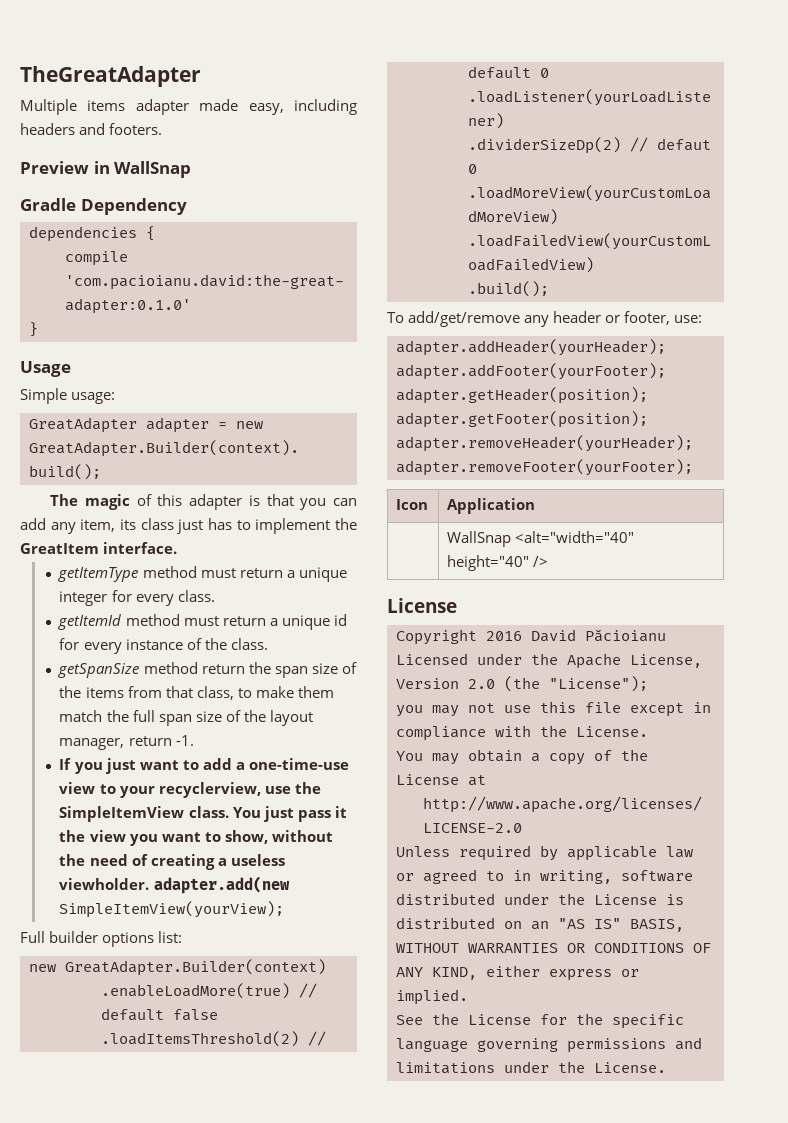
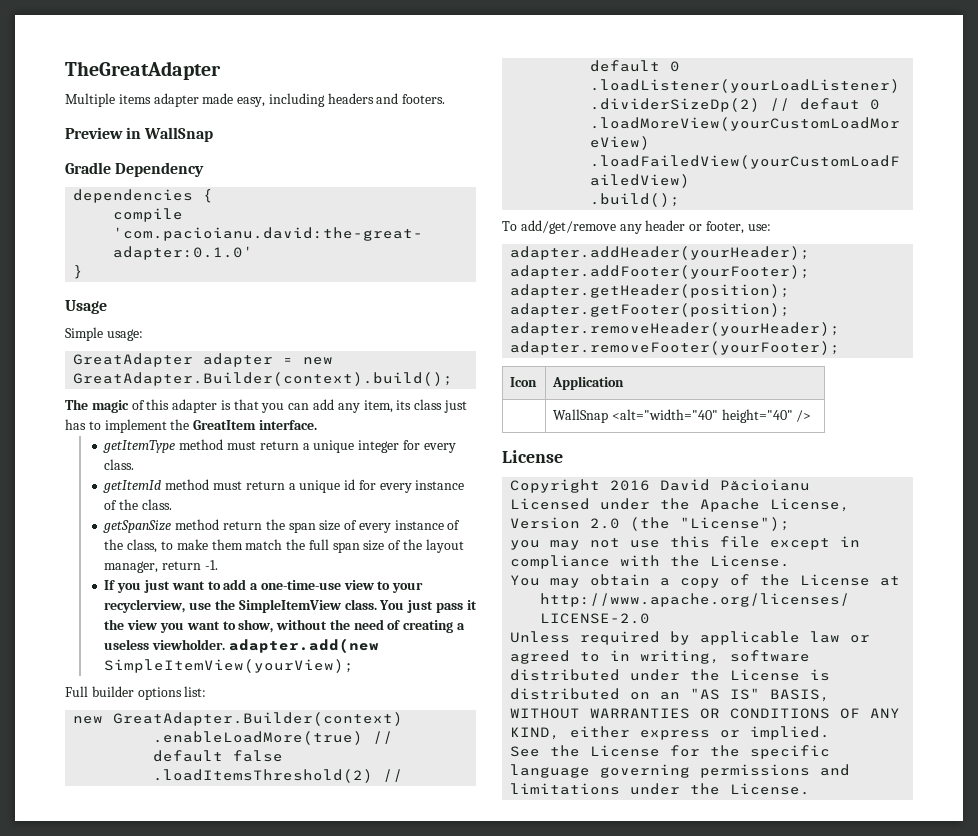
[59,686,193,698] the items from that -> [358,520,461,533] [104,539,124,550] every instance of the

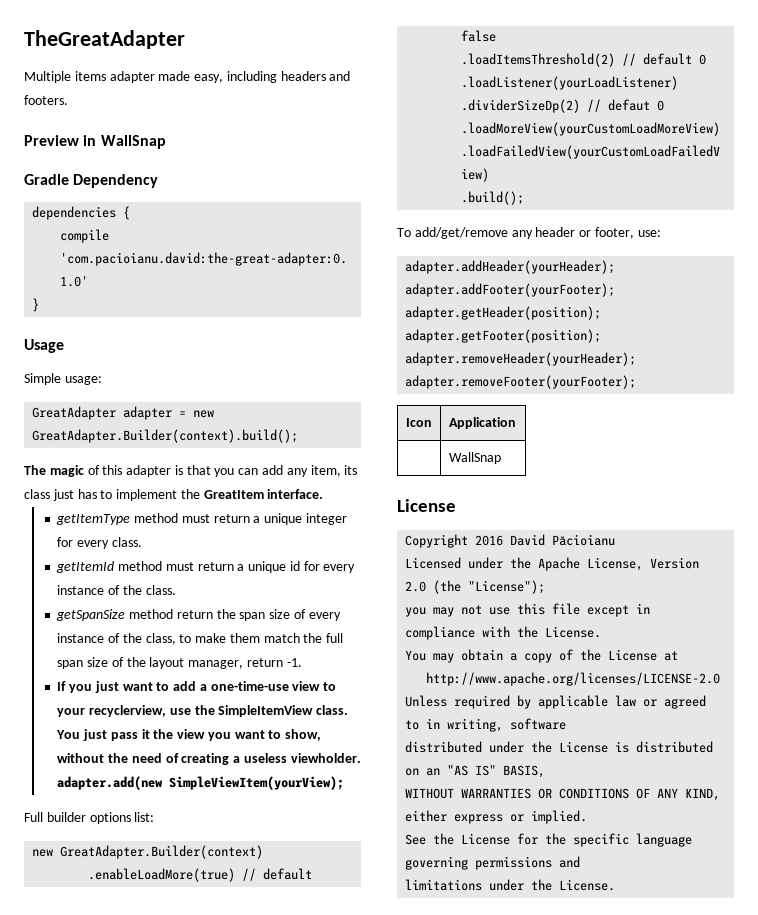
[104,659,355,673] SimpleItemView(yourView); -> [169,776,345,790] SimpleViewItem(yourView);
[611,409,812,423] <alt="width="40" height="40" /> -> (501, 458) none

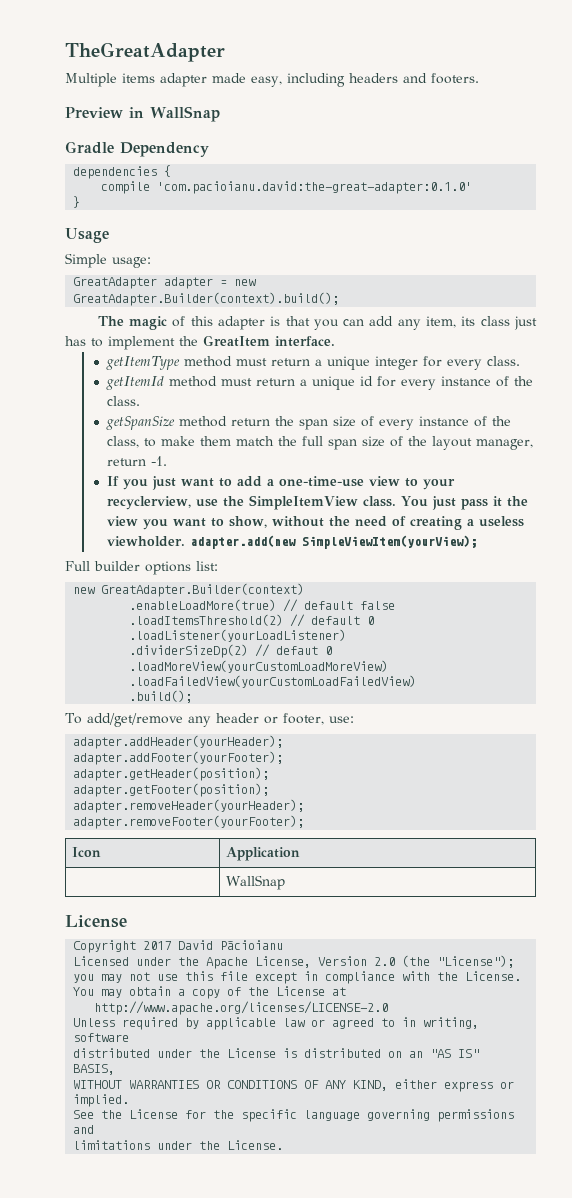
[475,535,504,546] 2016 -> [143,941,172,950] 2017

